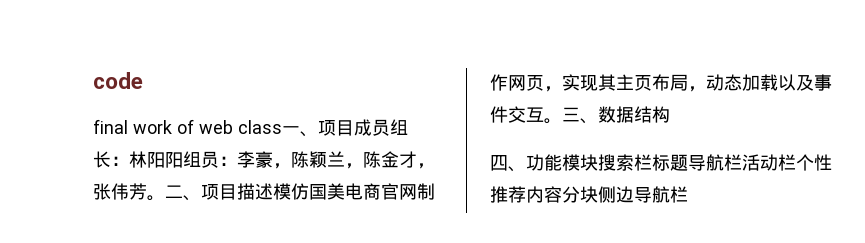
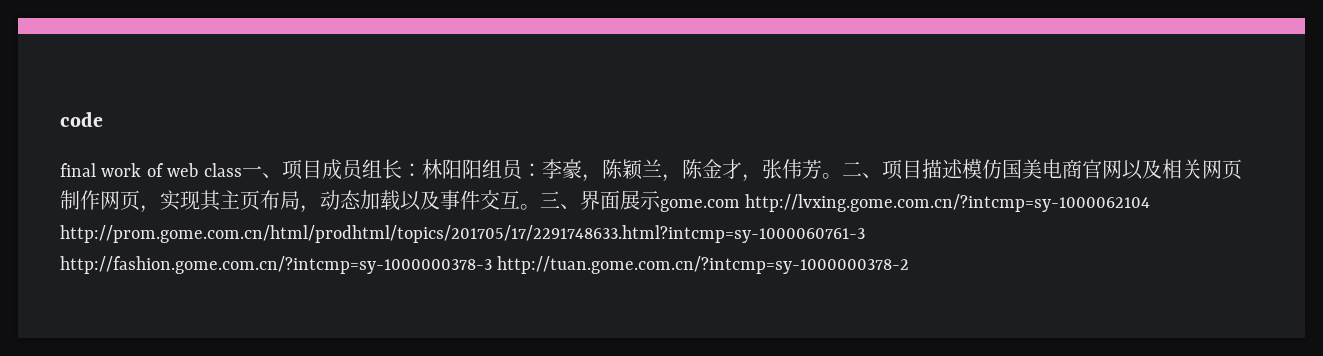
(417, 192) none -> [1121,159,1242,180] 以及相关网页
[598,106,670,123] [490,154,832,172] [490,186,688,203] 数据结构 // 四、功能模块搜索栏标题导航栏活动栏个性推荐内容分块侧边导航栏 -> [580,190,1151,212] [60,225,865,243] [60,256,910,274] 界面展示gome.com http://lvxing.gome.com.cn/?intcmp=sy-1000062104 http://prom.gome.com.cn/html/prodhtml/topics/201705/17/2291748633.html?intcmp=sy-1000060761-3 http://fashion.gome.com.cn/?intcmp=sy-1000000378-3 http://tuan.gome.com.cn/?intcmp=sy-1000000378-2

